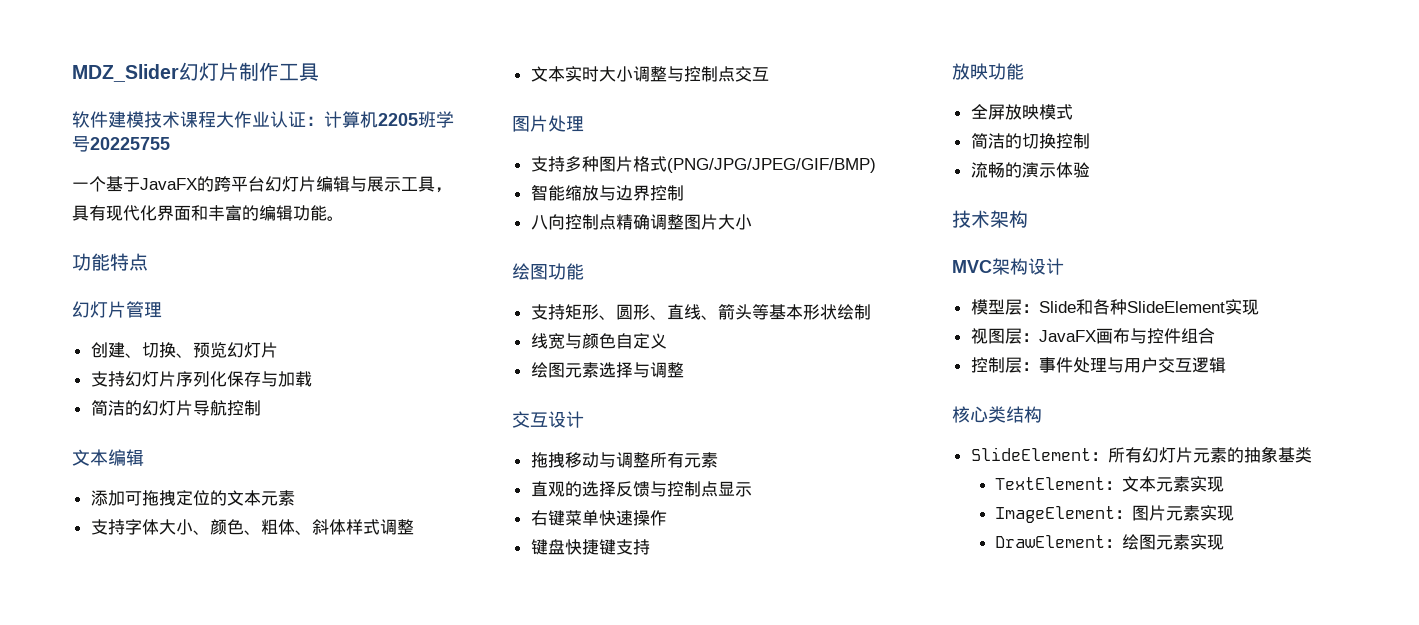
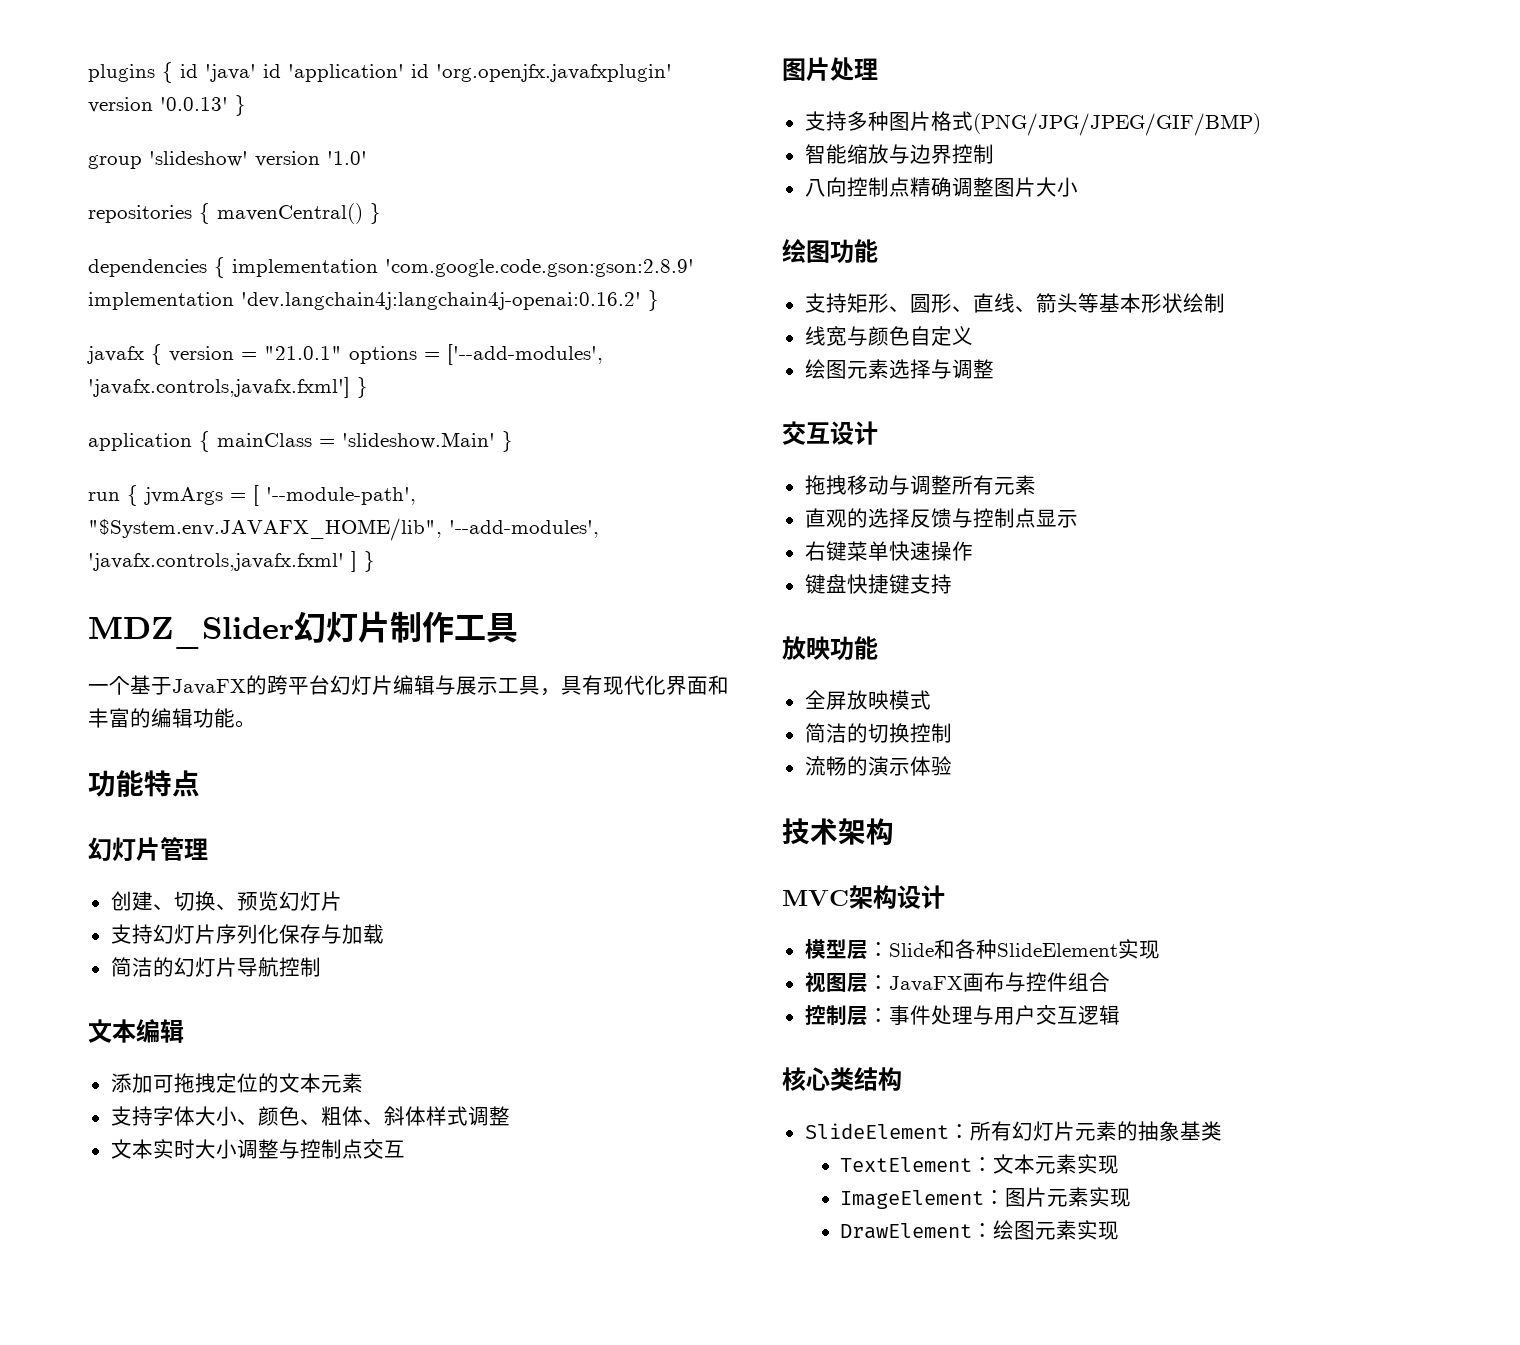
(72, 73) none -> [88,62,672,83] [88,95,246,116] [88,151,367,169] [88,203,381,224] [88,257,694,278] [88,290,659,311] [87,344,603,365] [88,377,368,398] [88,431,513,452] [88,485,416,506] [88,518,599,541] [88,551,375,572] plugins { id 'java' id 'application' id 'org.openjfx.javafxplugin' version '0.0.13' } // group 'slideshow' version '1.0' // repositories { mavenCentral() } // dependencies { implementation 'com.google.code.gson:gson:2.8.9' implementation 'dev.langchain4j:langchain4j-openai:0.16.2' } // javafx { version = "21.0.1" options = ['--add-modules', 'javafx.controls,javafx.fxml'] } // application { mainClass = 'slideshow.Main' } // run { jvmArgs = [ '--module-path', "$System.env.JAVAFX_HOME/lib", '--add-modules', 'javafx.controls,javafx.fxml' ] } //
[72,111,454,128] [72,136,170,152] // 软件建模技术课程大作业认证：计算机2205班学号20225755 -> (518, 628) none

